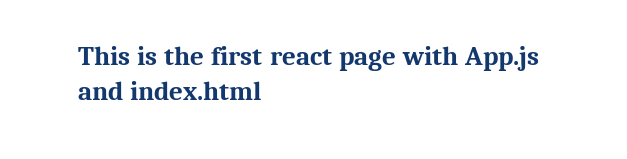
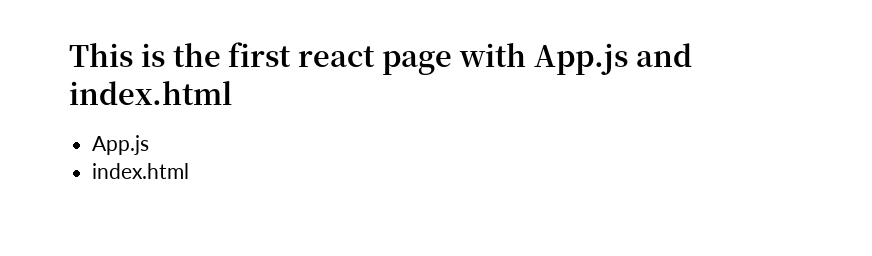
(262, 90) none -> [92,135,150,155] [92,163,190,179] // App.js // index.html

